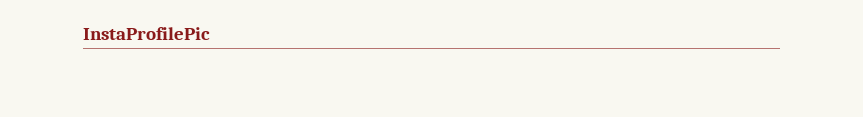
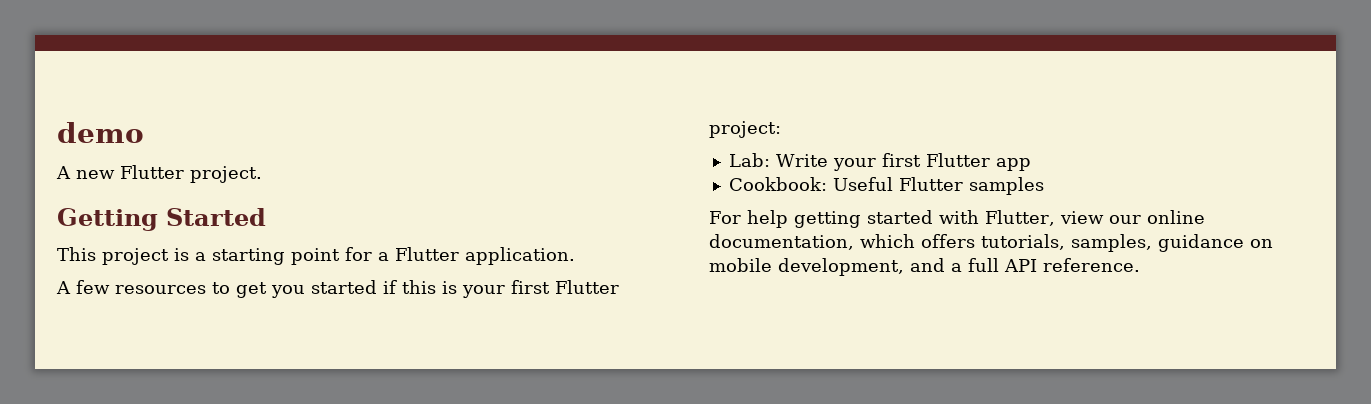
[83,27,210,40] InstaProfilePic -> [57,122,144,143] [56,165,262,183] [57,208,266,231] [57,247,575,265] [56,280,619,298] [709,121,781,138] [728,153,1031,171] [728,177,1044,195] [709,210,1205,228] [709,234,1273,252] [709,258,1140,276] demo // A new Flutter project. // Getting Started // This project is a starting point for a Flutter application. // A few resources to get you started if this is your first Flutter project: // Lab: Write your first Flutter app // Cookbook: Useful Flutter samples // For help getting started with Flutter, view our online documentation, which offers tutorials, samples, guidance on mobile development, and a full API reference.

